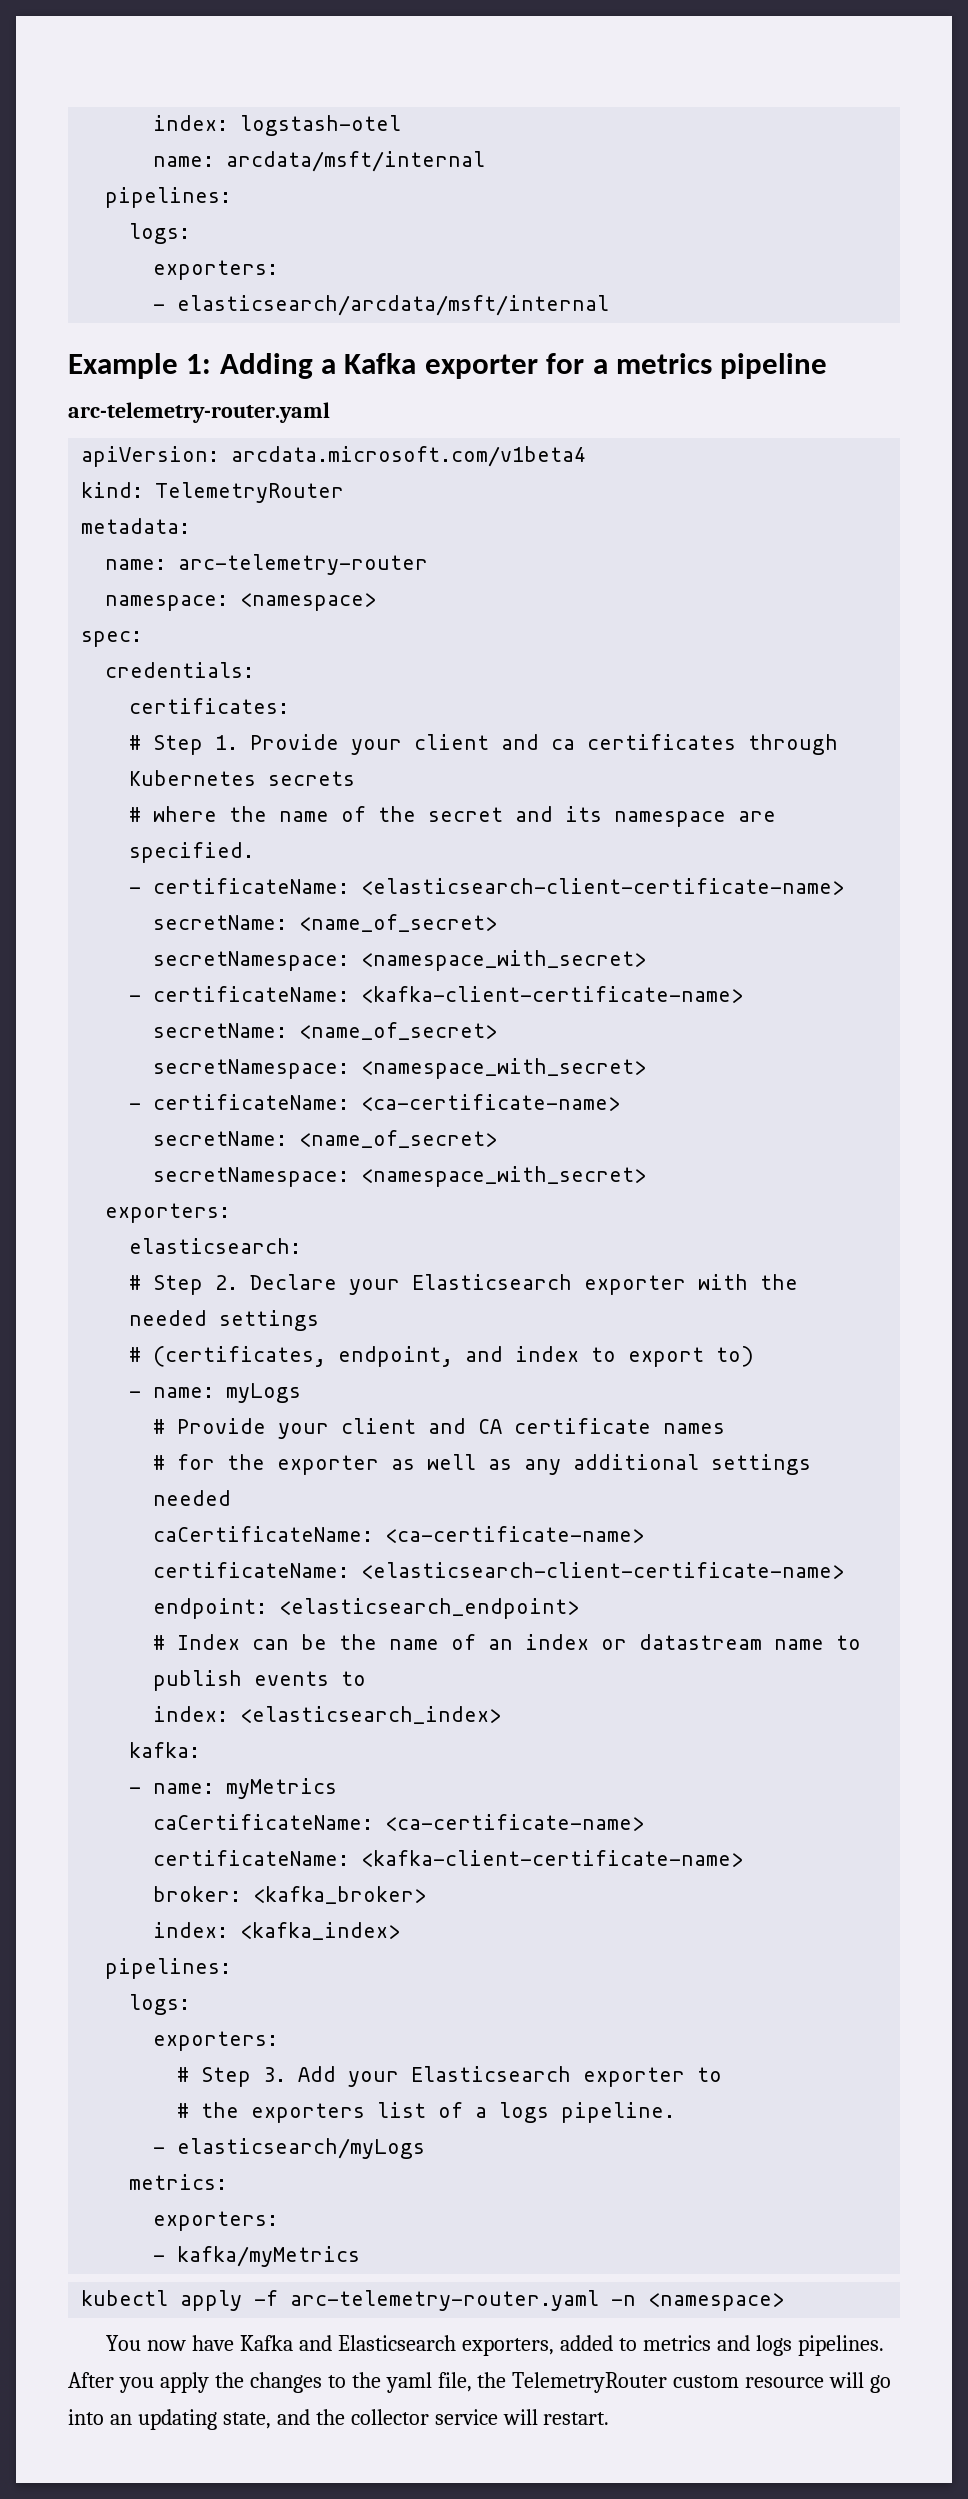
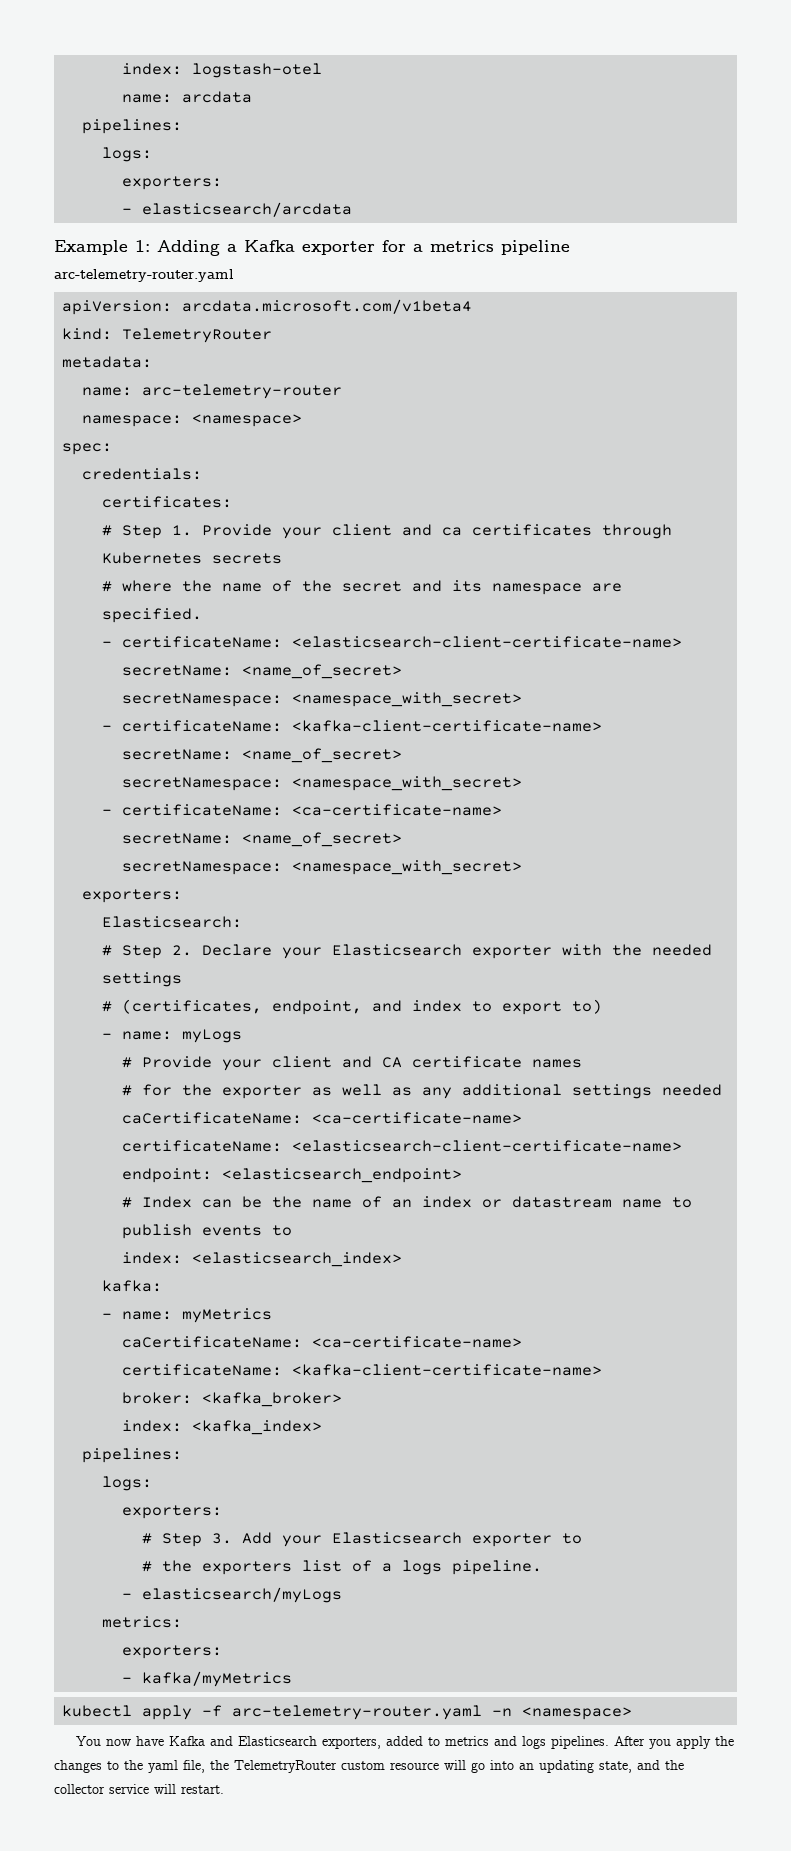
[226,151,486,172] arcdata/msft/internal -> [182,91,253,103] arcdata
[177,295,610,316] elasticsearch/arcdata/msft/internal -> [142,202,353,217] elasticsearch/arcdata
[129,1238,302,1254] elasticsearch: -> [102,916,243,928] Elasticsearch:

